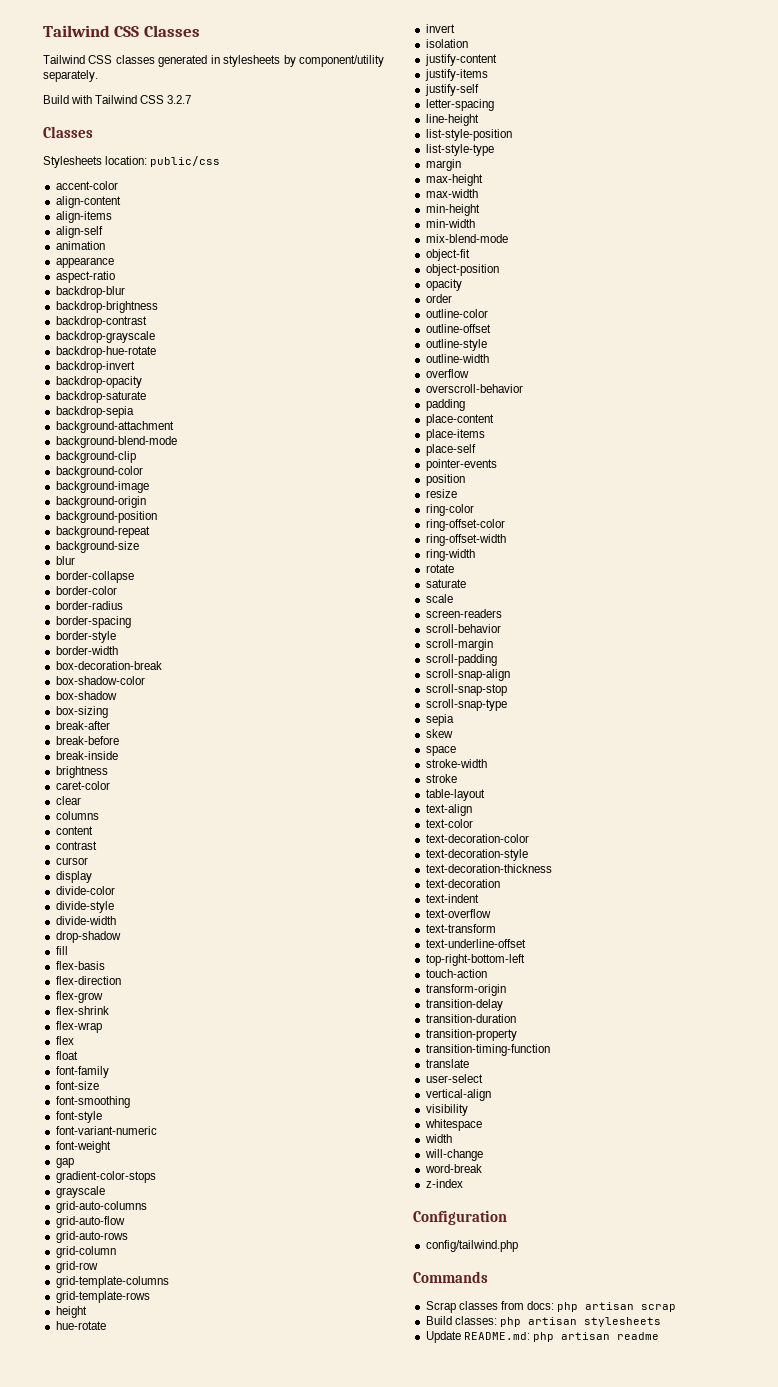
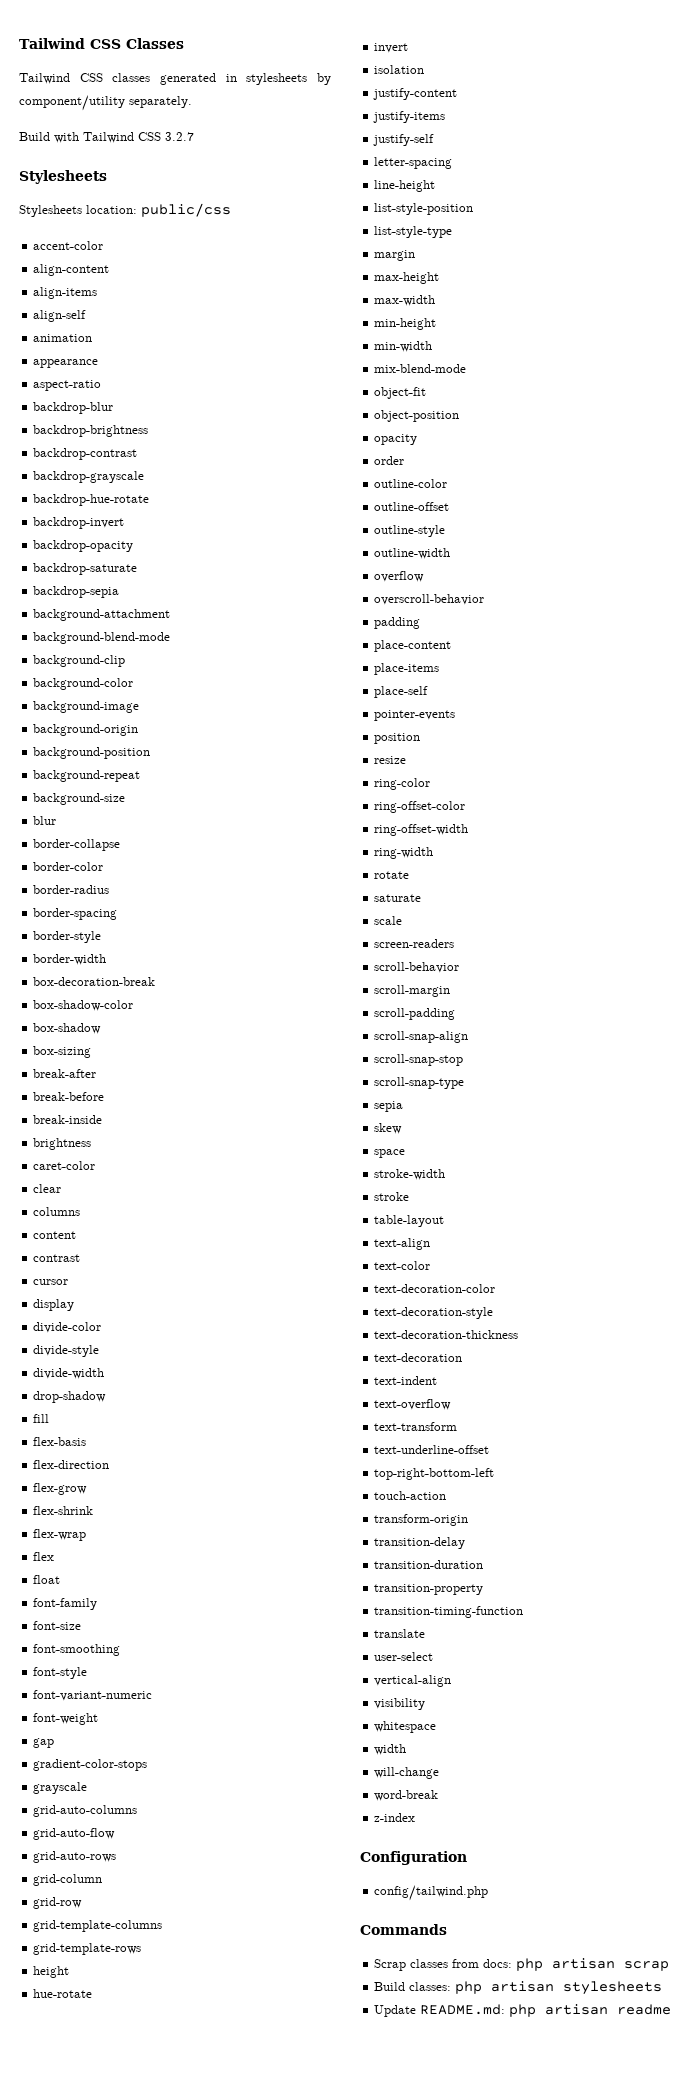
[43,126,93,138] Classes -> [19,170,107,184] Stylesheets

